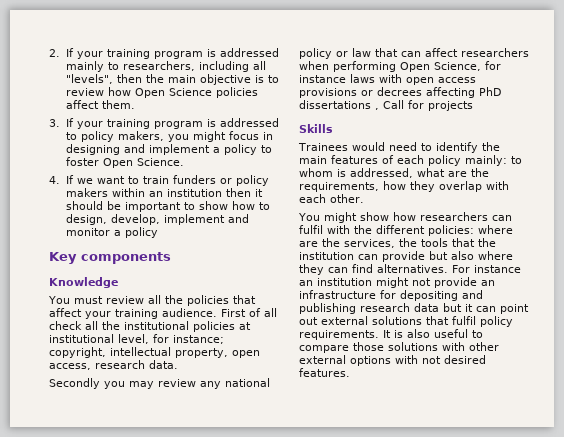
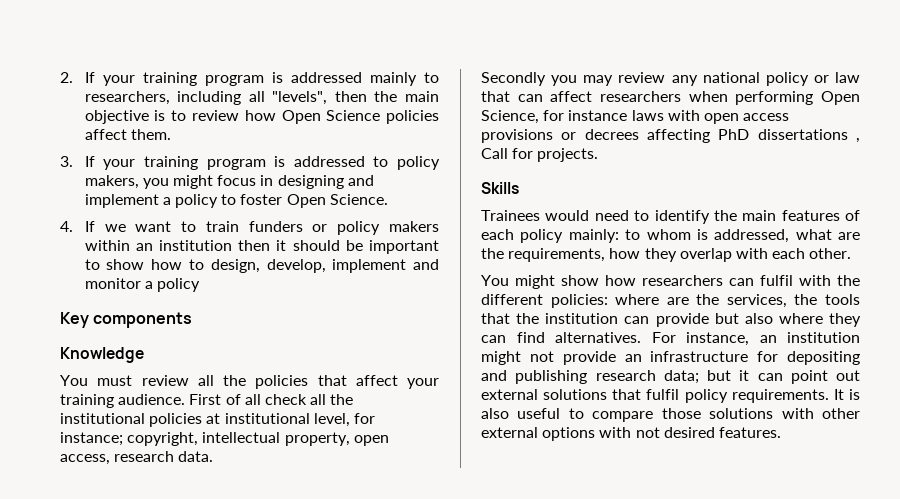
[428,101,473,111] projects -> [537,148,599,162] projects.
[474,265,521,273] instance -> [686,332,749,346] instance,
[414,303,439,312] data -> [663,370,699,384] data;

